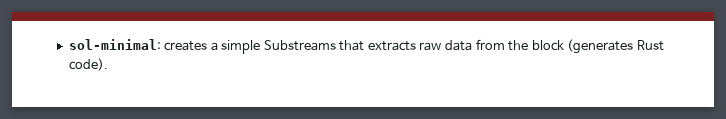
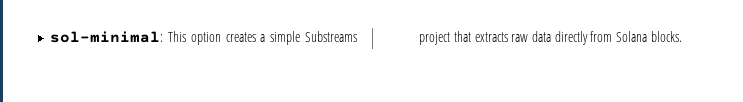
(161, 44) none -> [168,31,221,45] This option
(336, 45) none -> [419,32,451,45] project
[475,39,664,54] [68,58,108,71] from the block (generates Rust code). -> [554,31,682,45] directly from Solana blocks.

